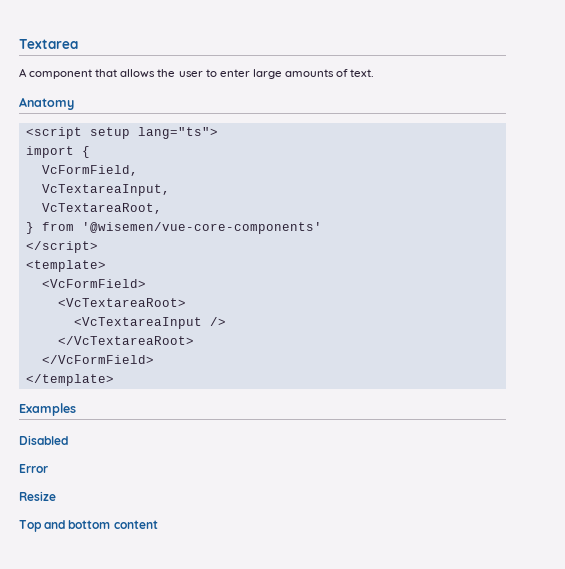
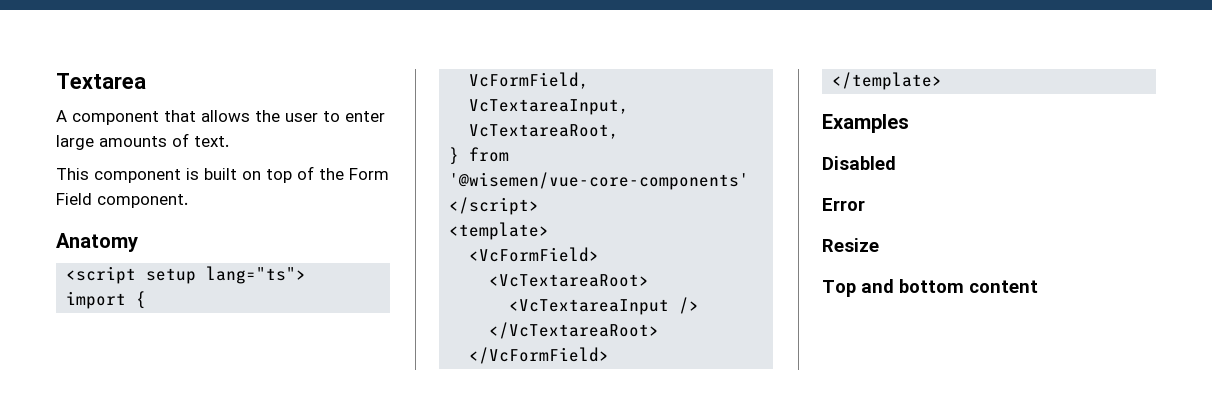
(375, 73) none -> [56,166,389,183] [56,193,188,208] // This component is built on top of the Form Field component.

